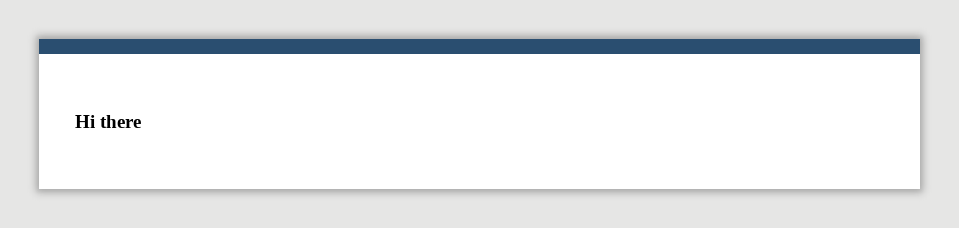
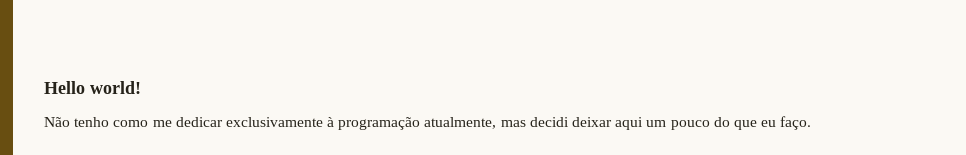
[75,115,142,128] Hi there -> [44,81,141,94] [44,116,812,130] Hello world! // Não tenho como me dedicar exclusivamente à programação atualmente, mas decidi deixar aqui um pouco do que eu faço.

